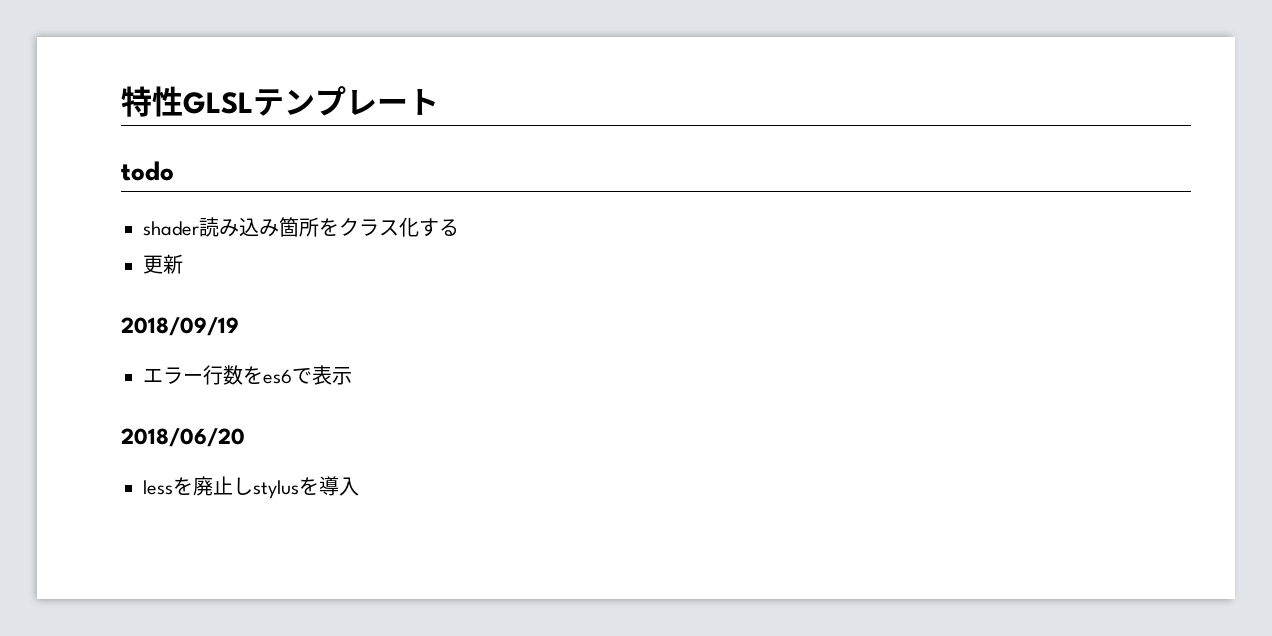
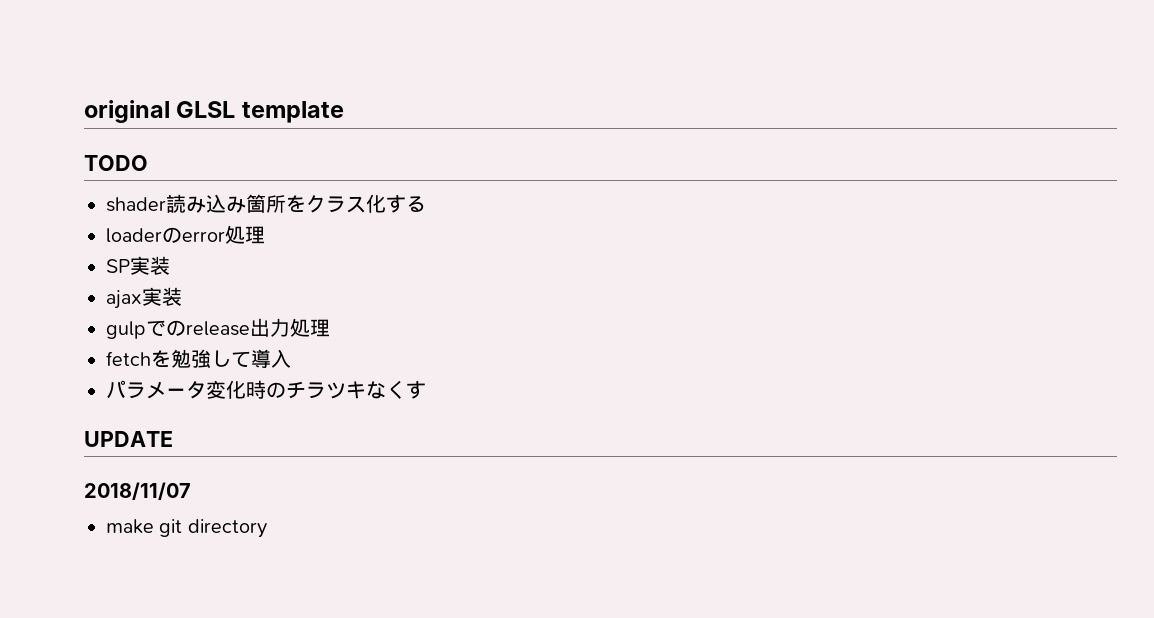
[121,86,439,117] [121,161,174,181] 特性GLSLテンプレート // todo -> [84,100,344,123] [84,155,148,171] original GLSL template // TODO
[143,254,183,274] [121,317,239,336] [143,365,352,385] [121,428,245,447] [143,476,359,499] 更新 // 2018/09/19 // エラー行数をes6で表示 // 2018/06/20 // lessを廃止しstylusを導入 -> [106,225,265,244] [106,256,170,275] [106,287,182,309] [106,318,330,339] [106,349,291,369] [106,380,426,399] [84,431,173,447] [84,482,191,500] [106,519,267,538] loaderのerror処理 // SP実装 // ajax実装 // gulpでのrelease出力処理 // fetchを勉強して導入 // パラメータ変化時のチラツキなくす // UPDATE // 2018/11/07 // make git directory

